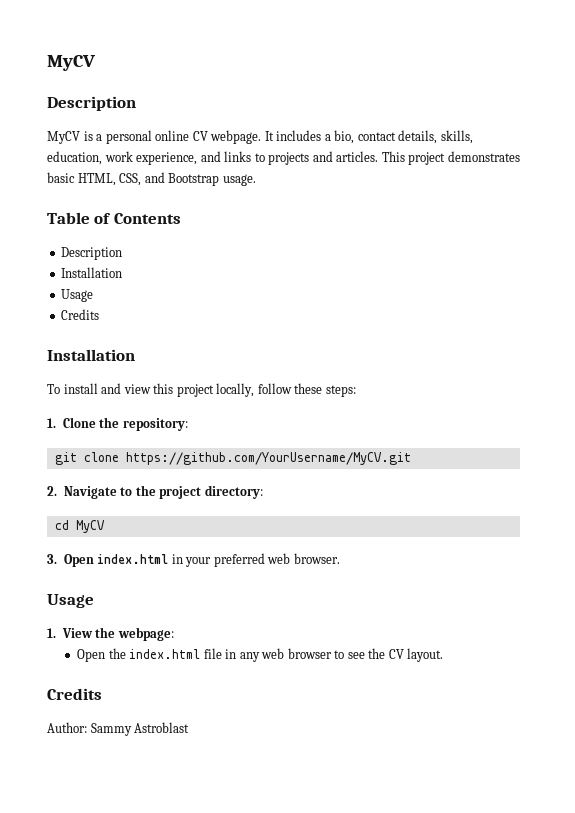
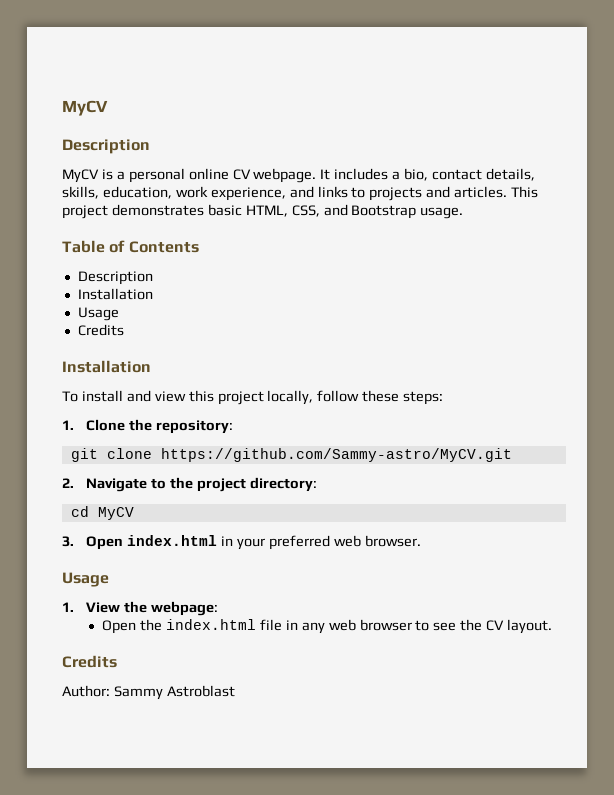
[125,452,411,465] https://github.com/YourUsername/MyCV.git -> [160,448,512,462] https://github.com/Sammy-astro/MyCV.git

